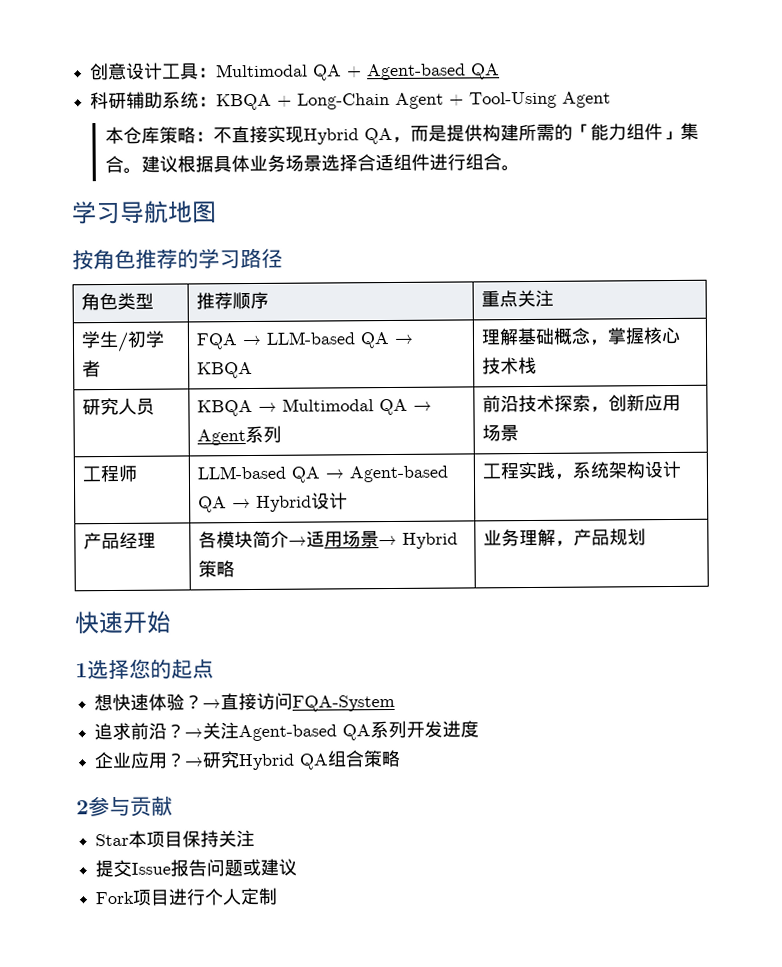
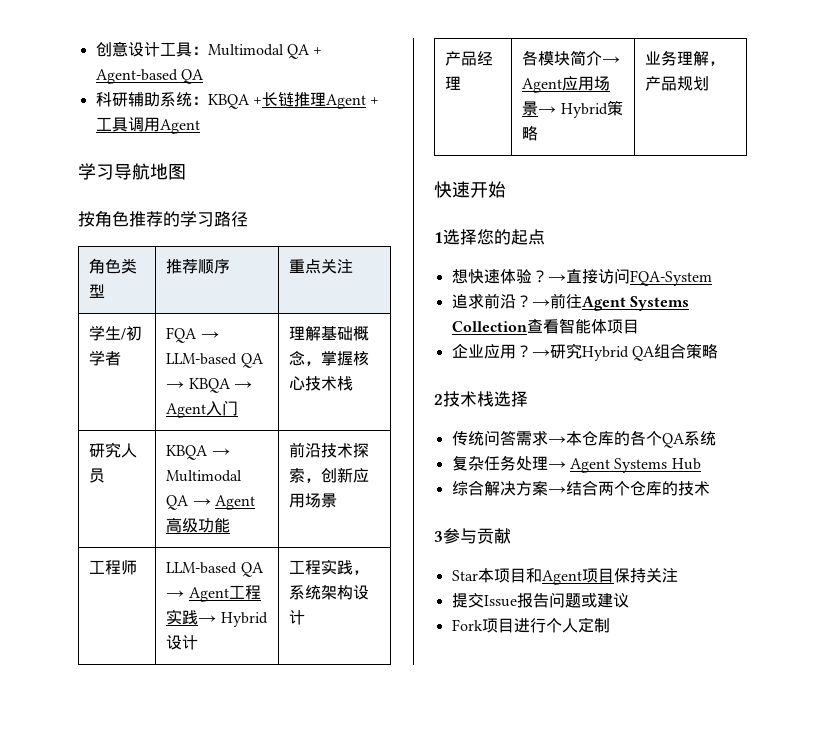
[297,91,612,110] [104,122,699,145] [104,153,520,174] Long-Chain Agent + Tool-Using Agent // 本仓库策略：不直接实现Hybrid QA，而是提供构建所需的「能力组件」集合。建议根据具体业务场景选择合适组件进行组合。 -> [261,92,380,109] [95,117,200,134] 长链推理Agent +工具调用Agent
(254, 370) none -> [234,381,253,389] [166,400,239,418] → Agent入门
[245,425,283,444] 系列 -> [166,517,231,533] 高级功能
[349,465,449,483] [198,496,228,513] Agent-based QA -> [188,585,261,602] [166,609,199,625] Agent工程实践
[306,530,326,548] 适 -> [522,76,579,93] Agent应
[202,720,480,742] 关注Agent-based QA系列开发进度 -> [549,293,689,311] [451,318,639,334] 前往Agent Systems Collection查看智能体项目
(89, 807) none -> [443,391,528,407] [451,430,716,448] [451,455,701,473] [451,480,710,496] [434,531,443,542] 技术栈选择 // 传统问答需求→本仓库的各个QA系统 // 复杂任务处理→ Agent Systems Hub // 综合解决方案→结合两个仓库的技术 // 3
(184, 839) none -> [525,568,614,585] 和Agent项目

